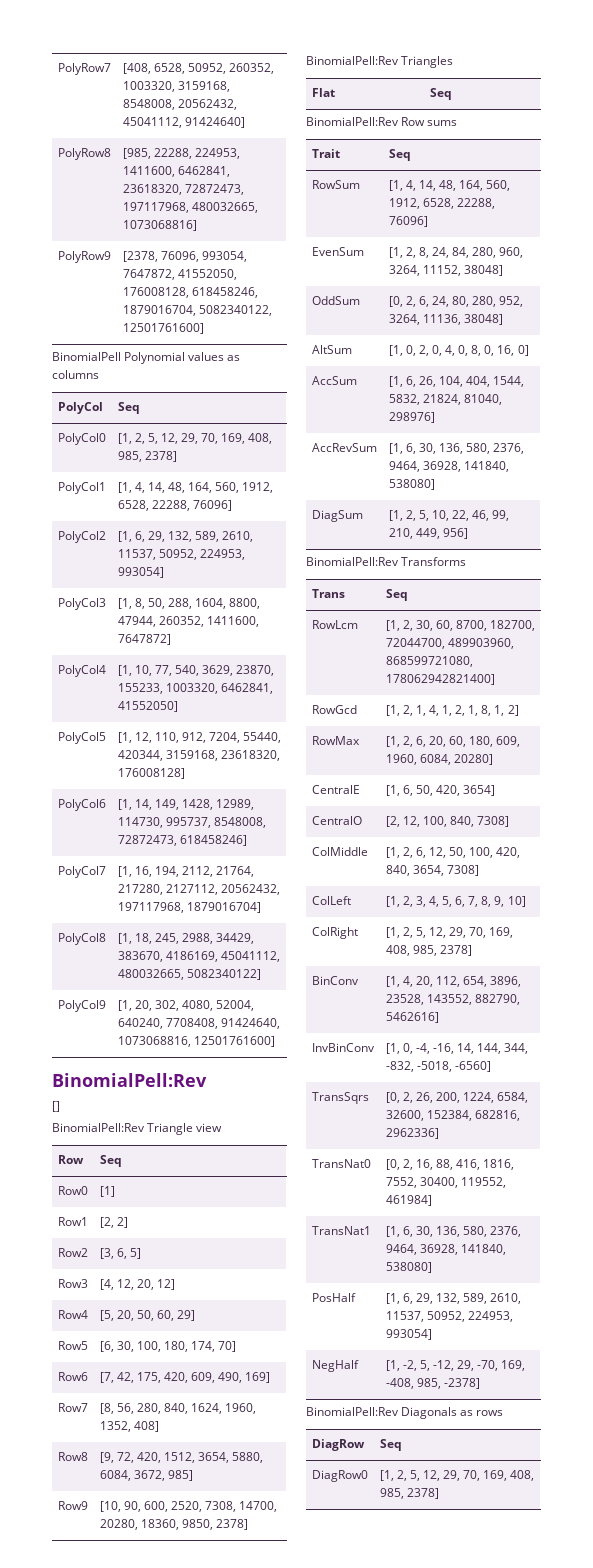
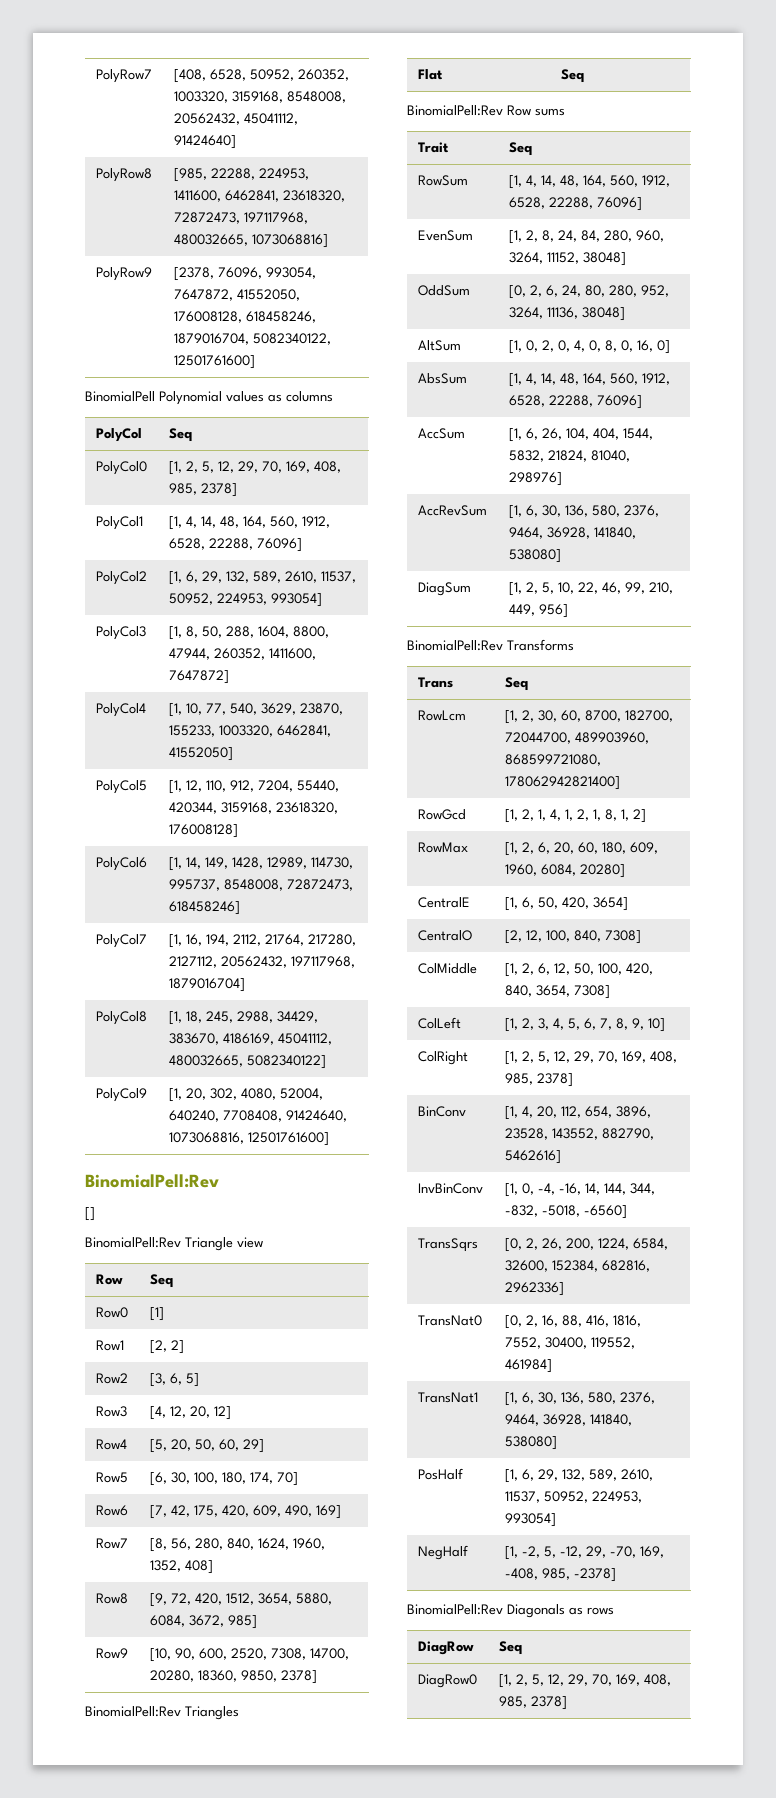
(529, 350) none -> [417,373,467,384] [508,373,670,387] [508,395,642,409] // AbsSum | [1, 4, 14, 48, 164, 560, 1912, 6528, 22288, 76096]

